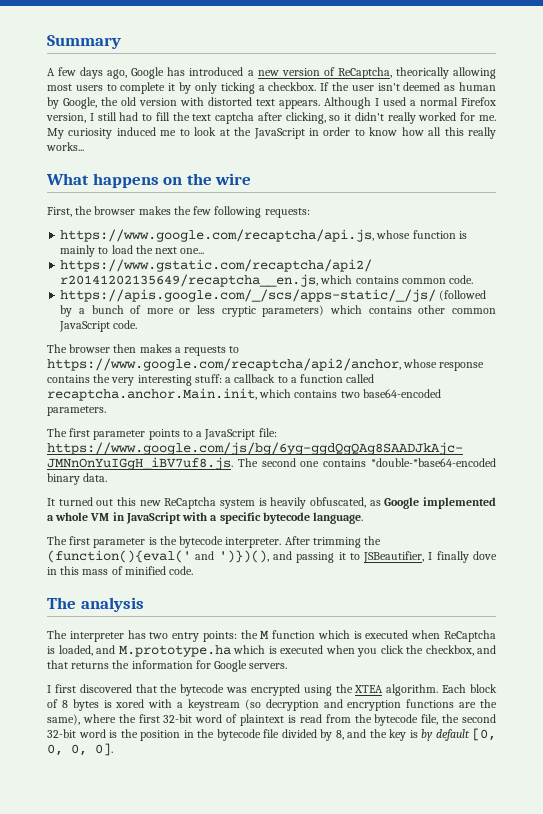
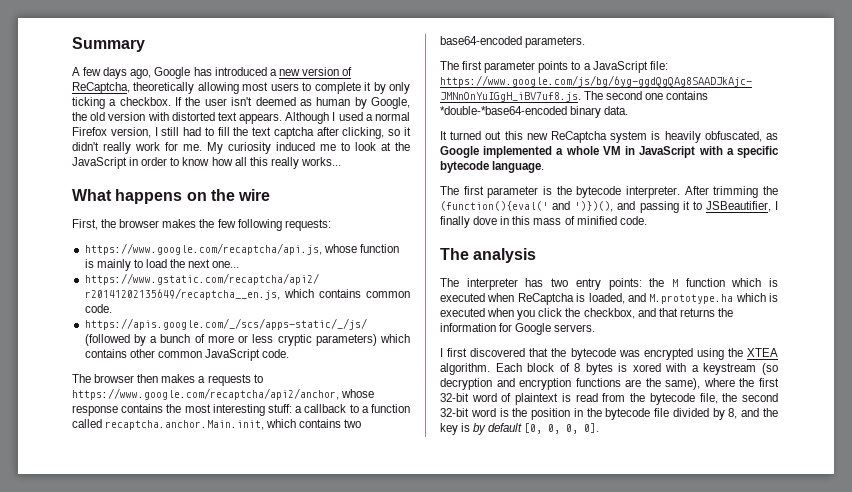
[395,67,449,79] theorically -> [133,82,195,94] theoretically
[418,112,457,121] worked -> [135,142,160,151] work
[111,377,135,386] very -> [184,404,211,413] most

